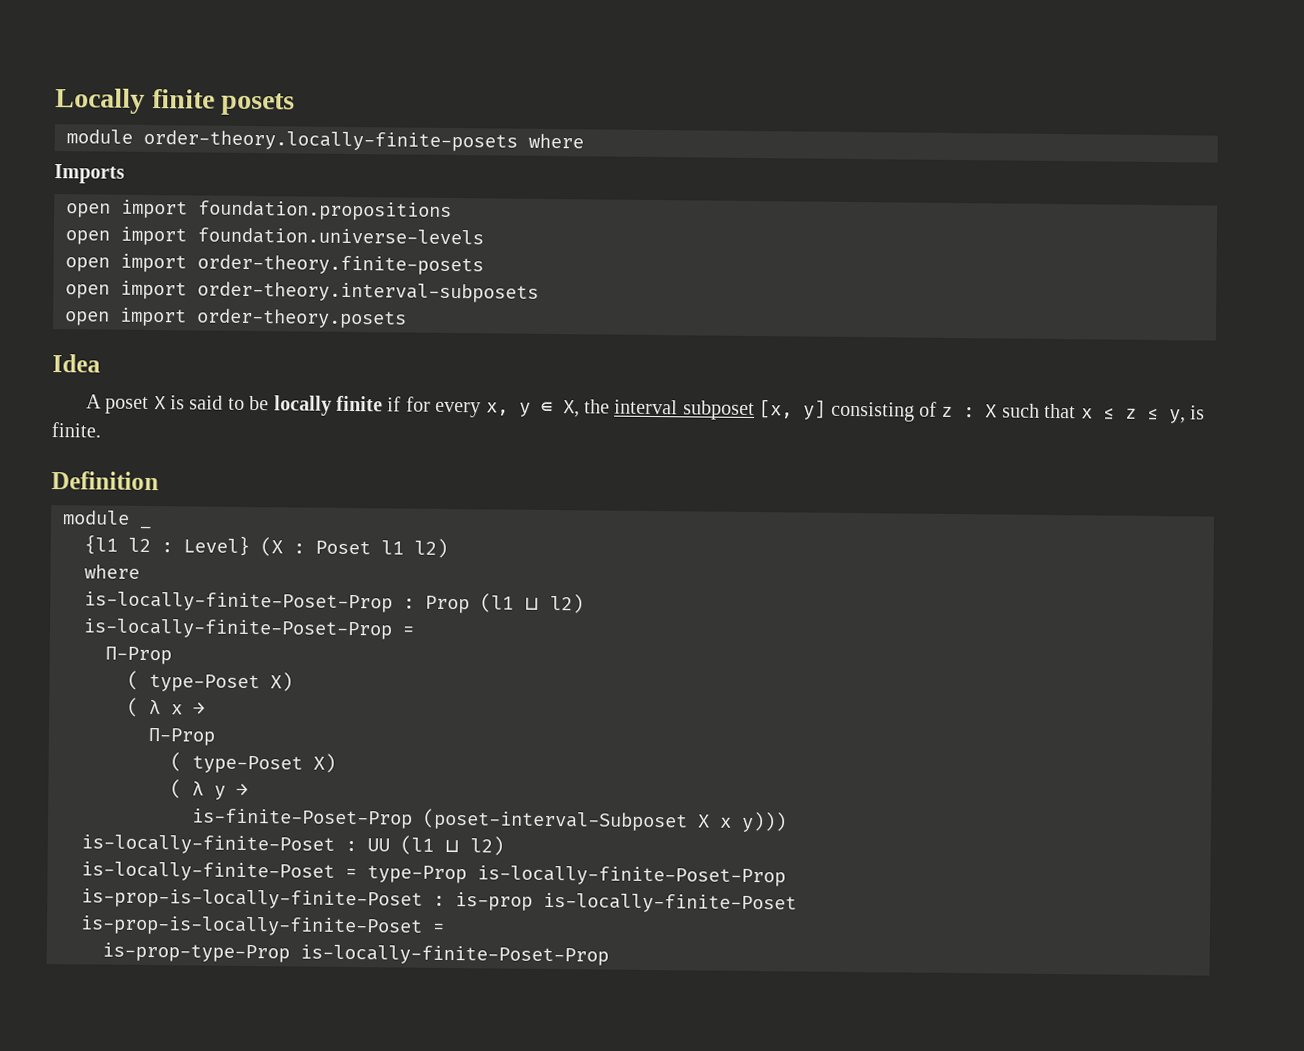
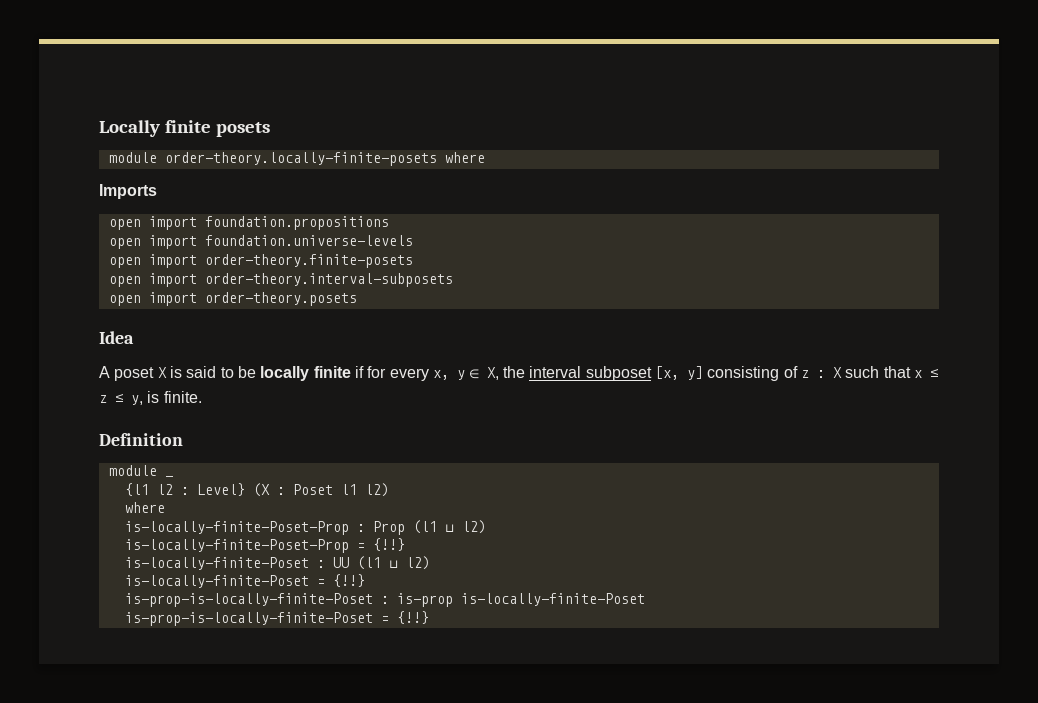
[105,646,172,665] [127,670,293,693] [127,697,205,717] [148,728,215,746] [170,752,336,774] [170,779,248,800] [191,808,787,833] // Π-Prop // ( type-Poset X) // ( λ x → // Π-Prop // ( type-Poset X) // ( λ y → // is-finite-Poset-Prop (poset-interval-Subposet X x y))) -> [372,538,405,551] {!!}
[367,865,786,887] type-Prop is-locally-finite-Poset-Prop -> [332,574,365,587] {!!}
[102,942,609,966] // is-prop-type-Prop is-locally-finite-Poset-Prop -> [396,611,429,624] {!!}

